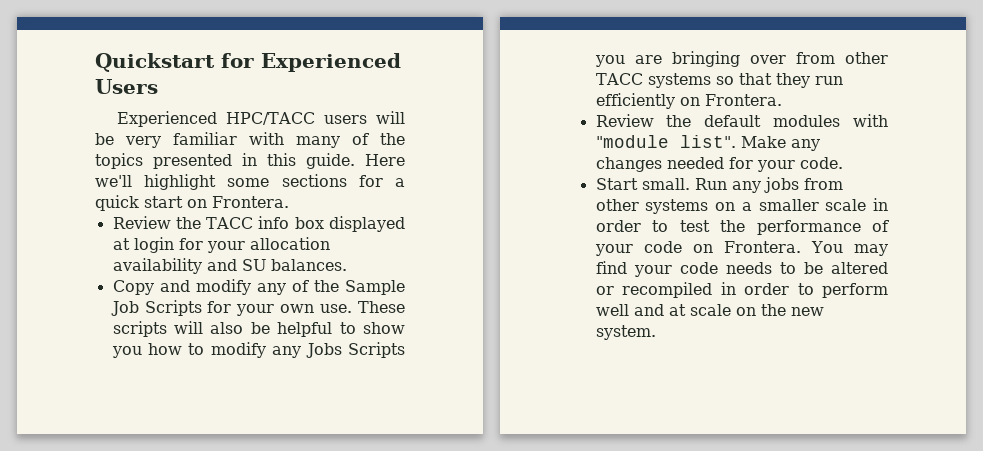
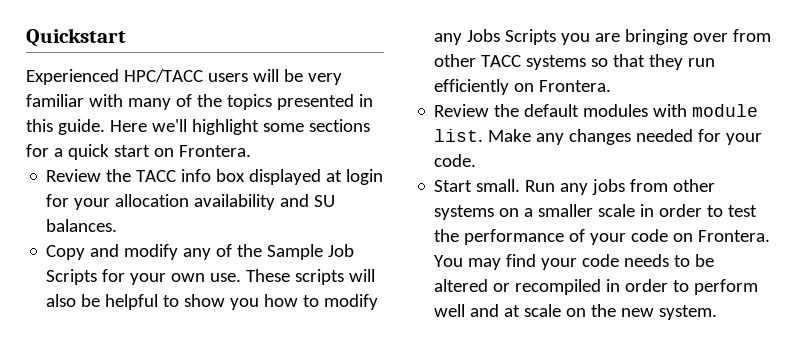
[221,53,401,72] [95,79,158,94] for Experienced Users -> (126, 37) none
[595,135,736,148] "module list". -> [692,104,759,117] [434,129,484,142] module list.

